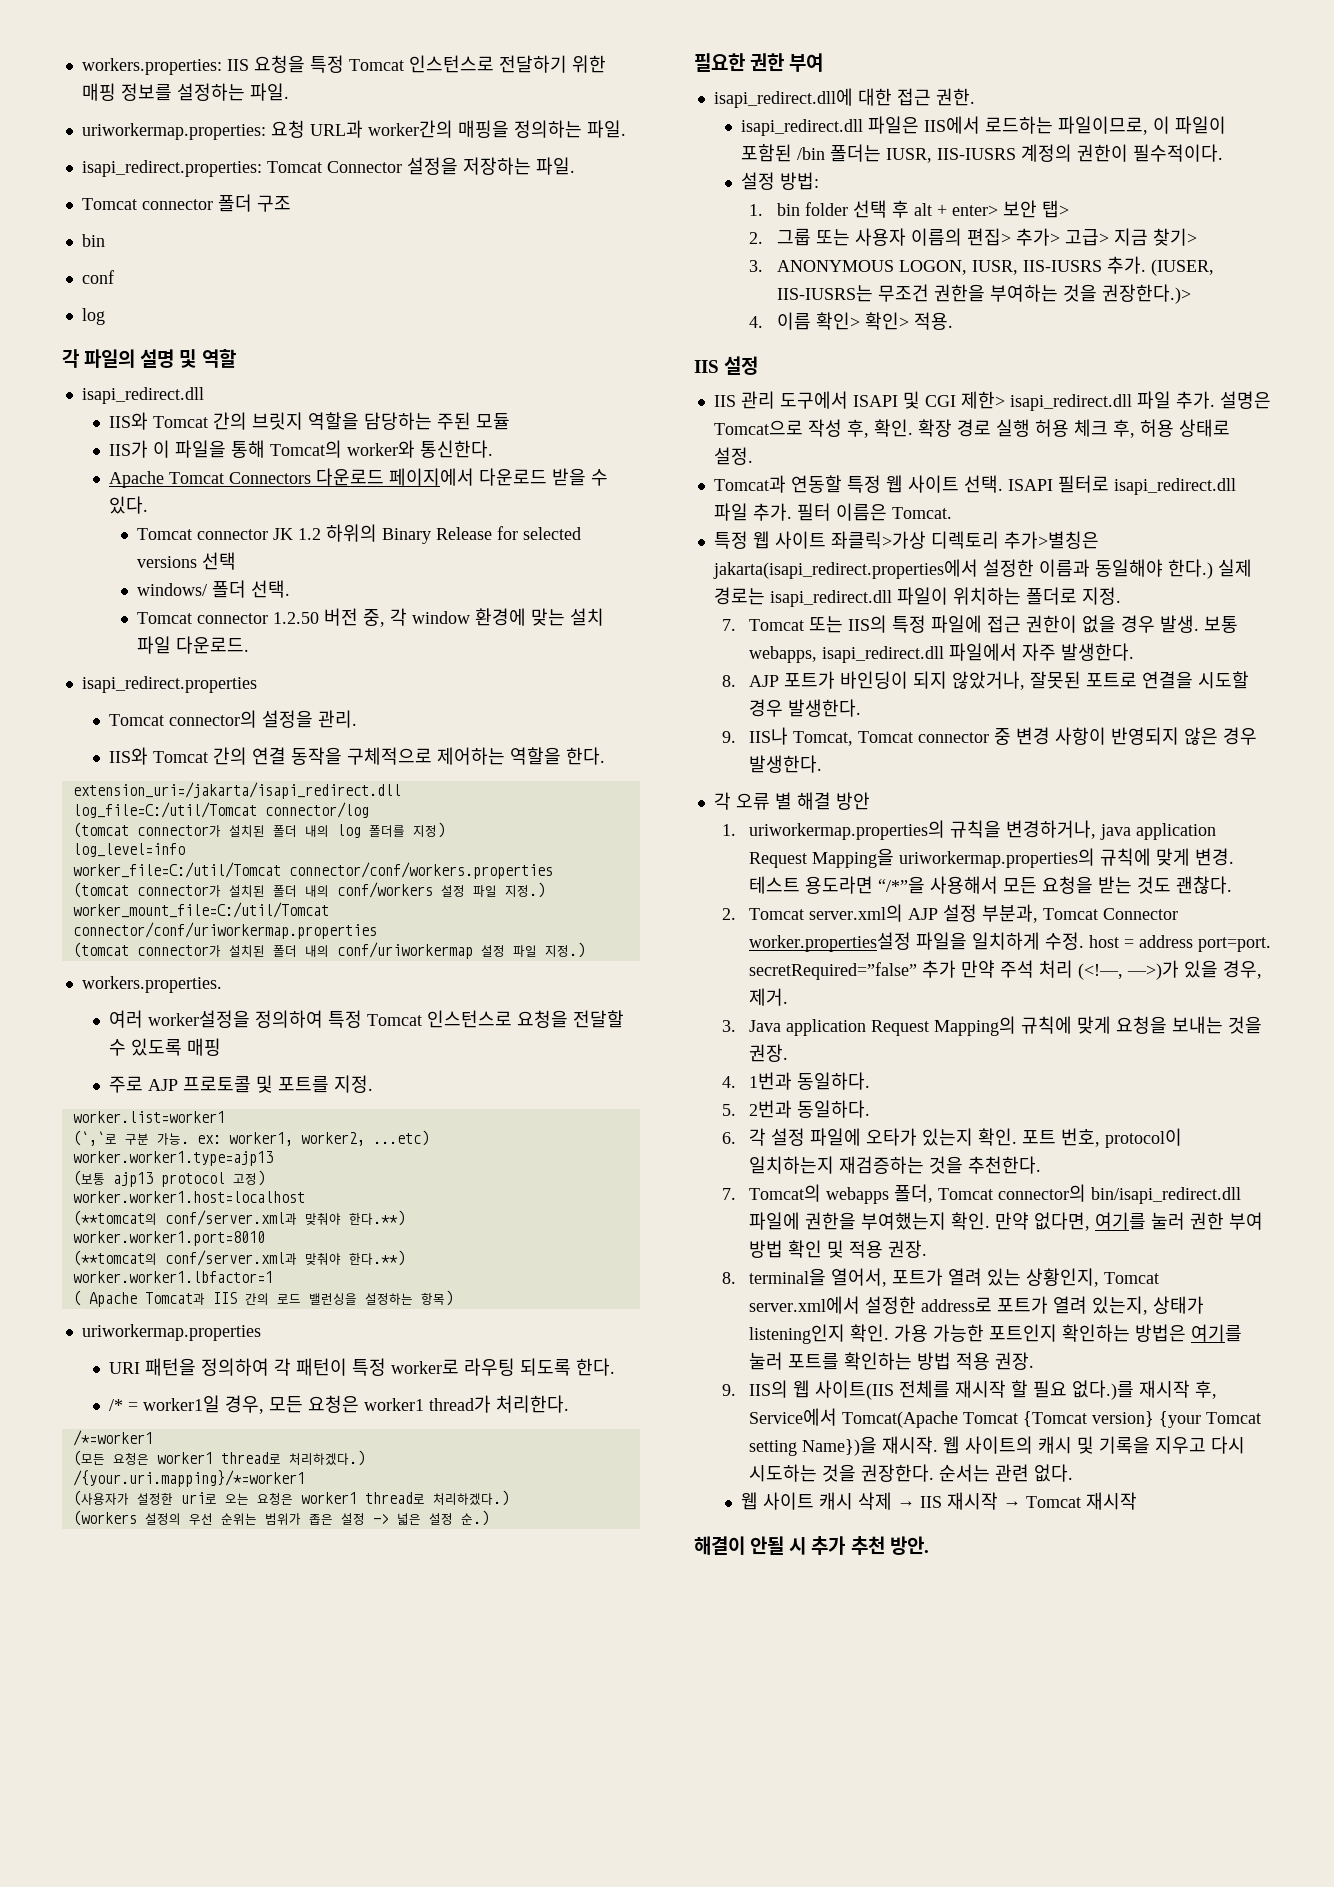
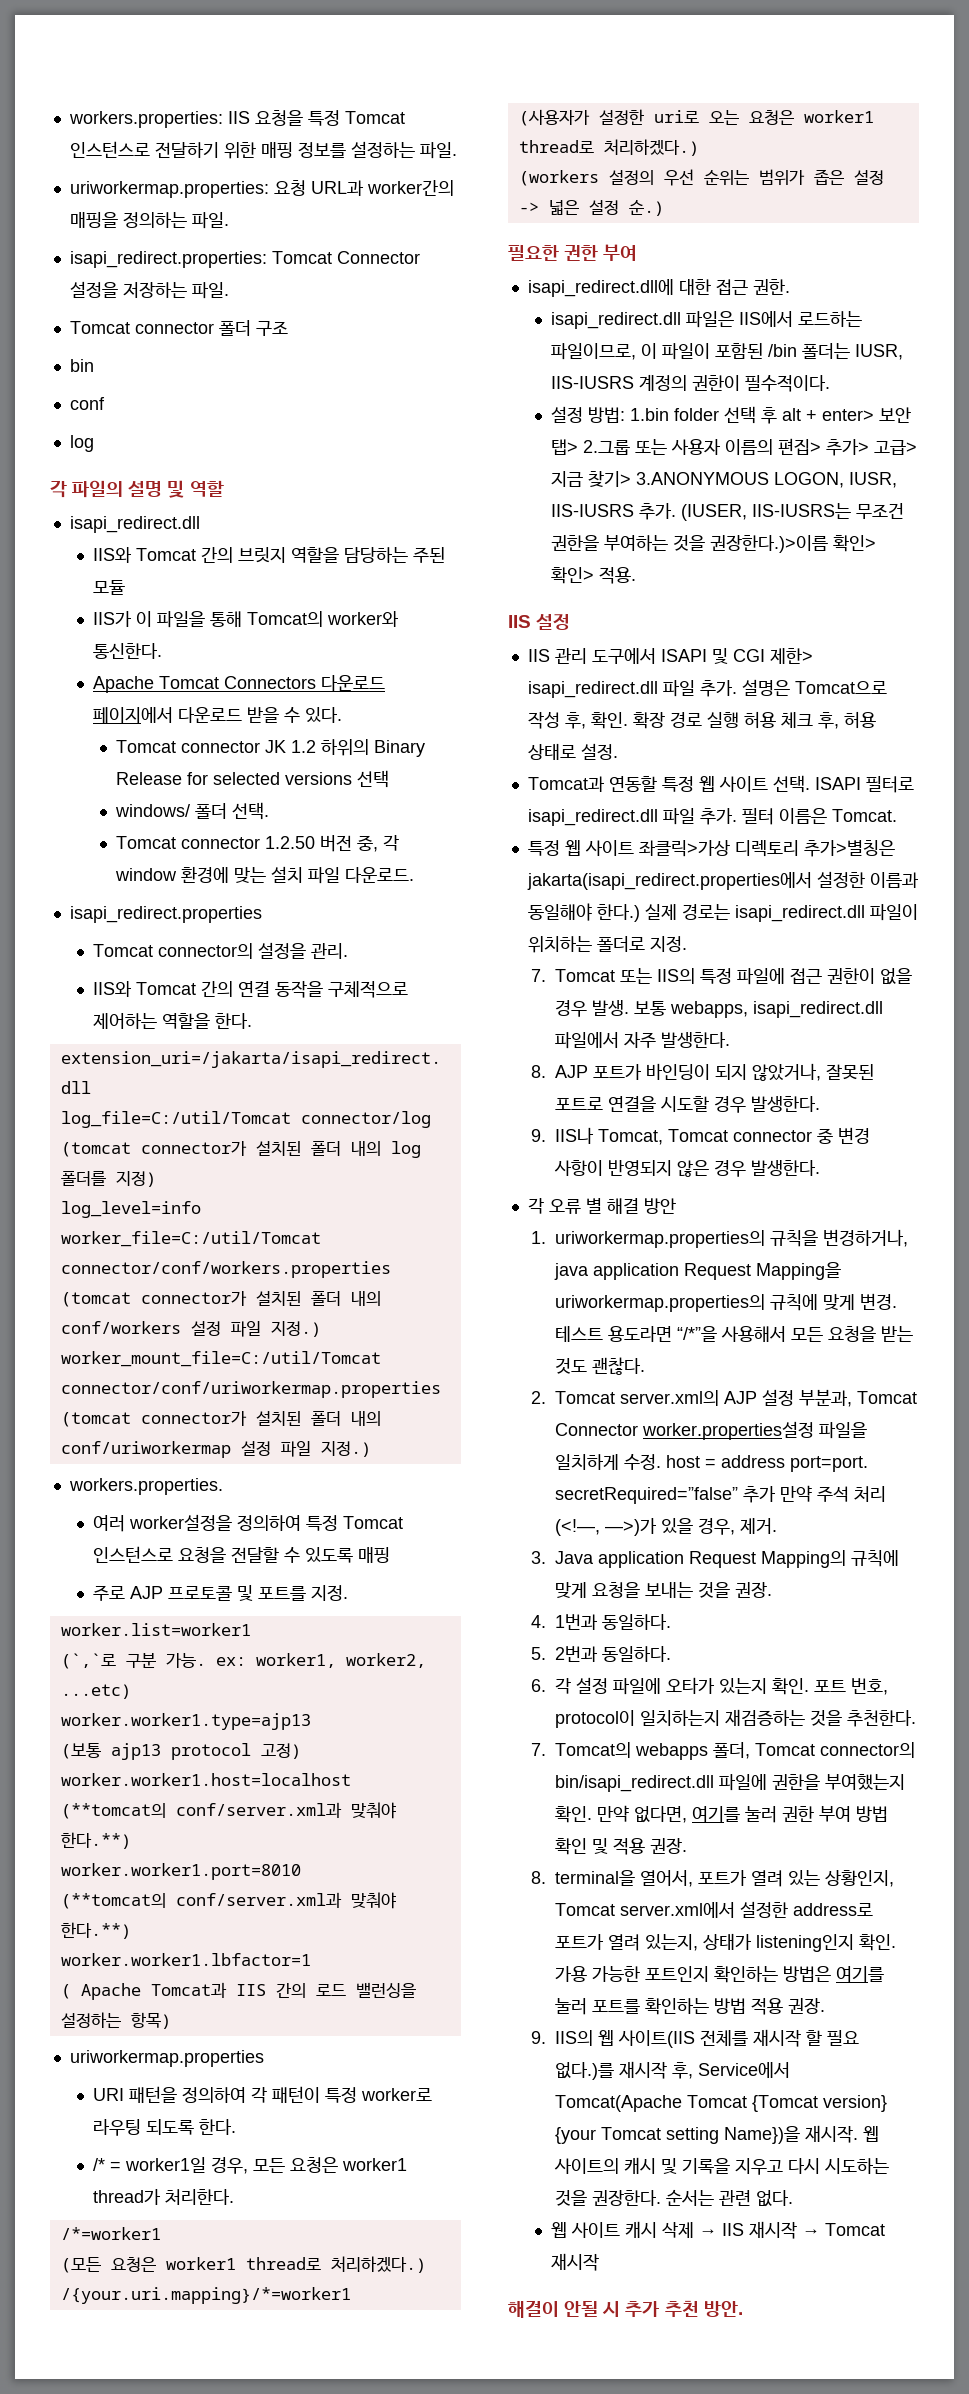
[749,203,801,216] // 1. bin -> [630,408,670,421] 1.bin
[749,228,812,246] // 2. 그룹 -> [583,440,631,455] 2.그룹
[749,260,895,272] // 3. ANONYMOUS -> [636,472,770,485] 3.ANONYMOUS
[1102,284,1192,304] [749,312,812,330] 권장한다.)> // 4. 이름 -> [710,535,829,553] 권장한다.)>이름

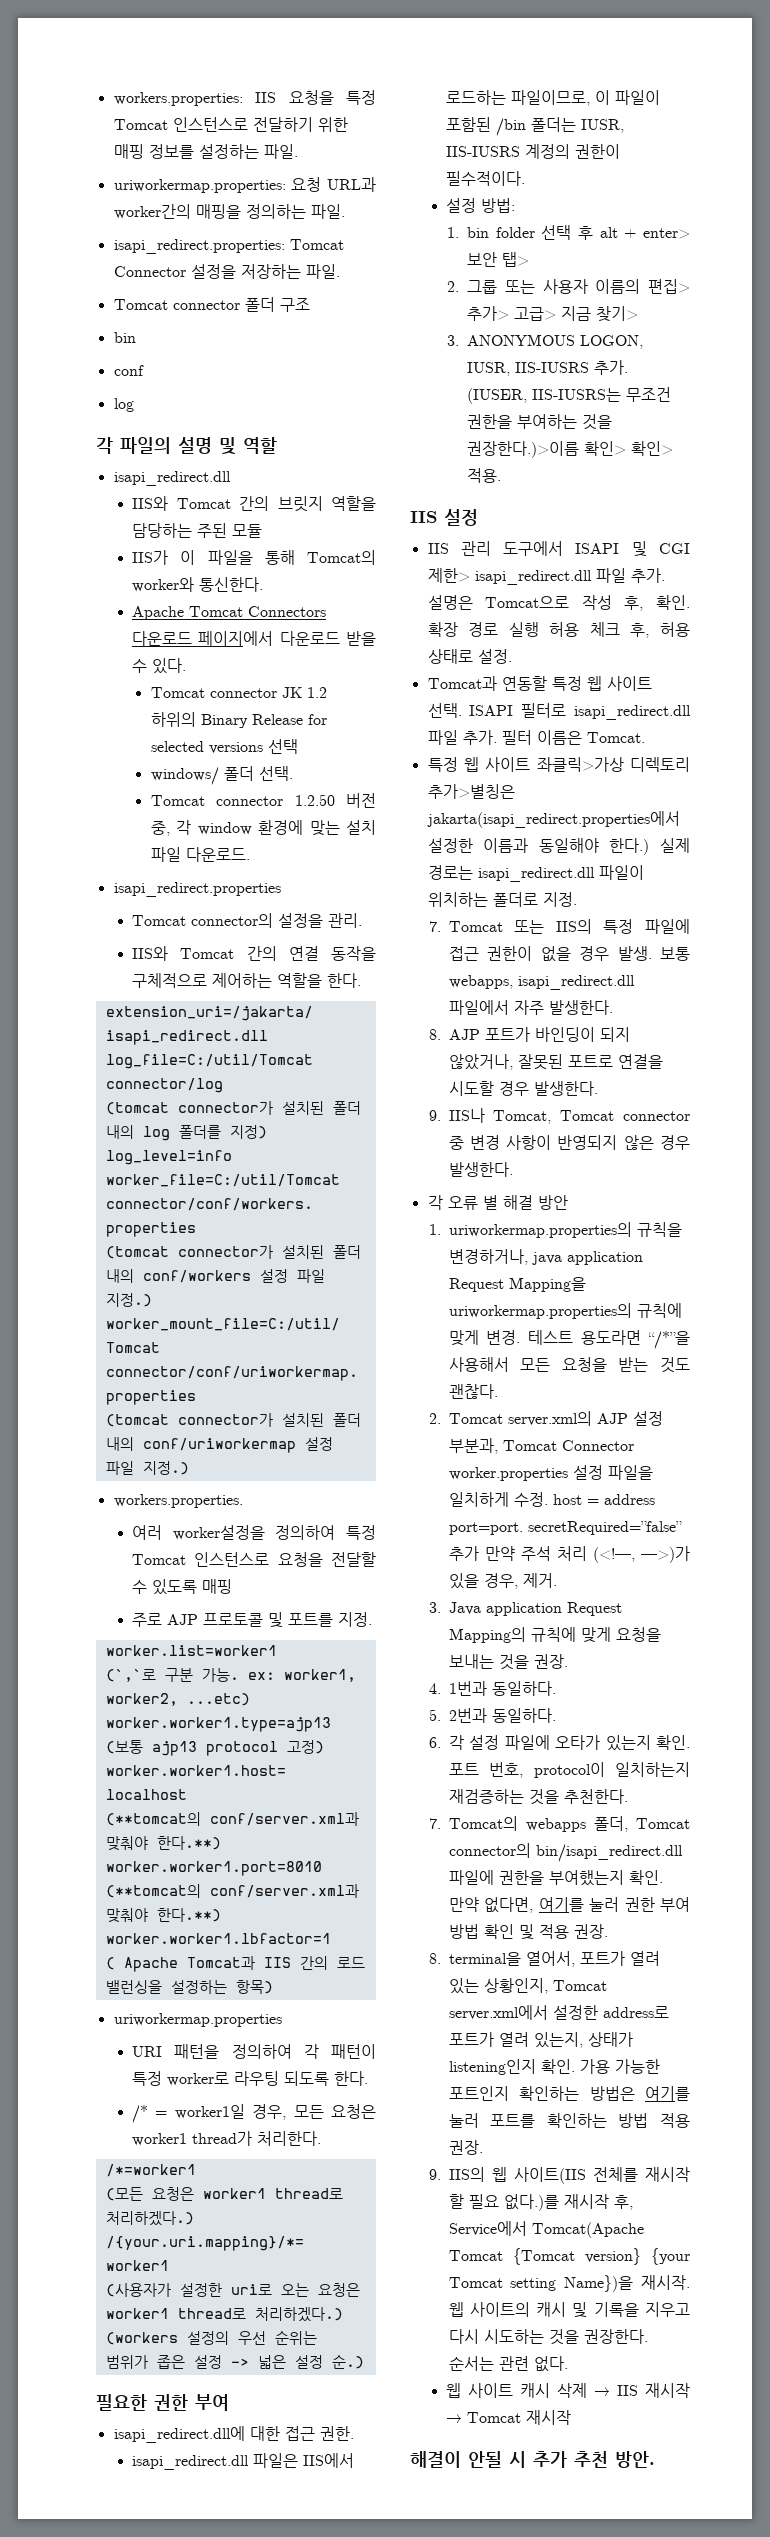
[630,408,670,421] 1.bin -> [447,227,490,238] // 1. bin
[583,440,631,455] 2.그룹 -> [447,280,498,294] // 2. 그룹
[636,472,770,485] 3.ANONYMOUS -> [447,334,576,346] // 3. ANONYMOUS
[642,1421,815,1440] worker.properties설정 -> [448,1465,603,1481] worker.properties 설정

